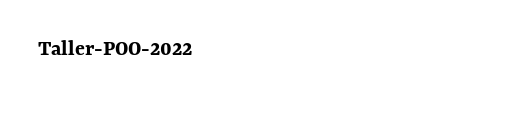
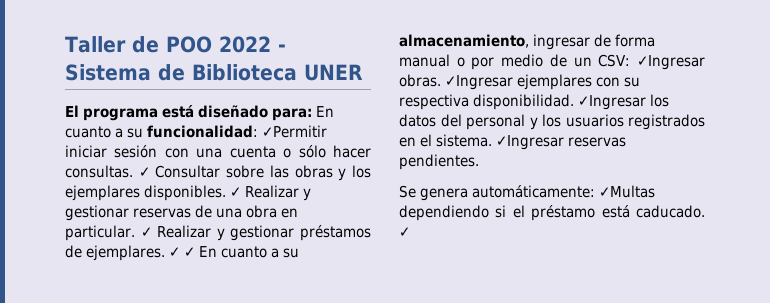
[38,40,192,55] Taller-POO-2022 -> [65,36,286,53] [65,64,363,81] [65,105,335,121] [65,125,328,138] [65,145,371,158] [65,165,371,181] [65,185,312,201] [65,205,299,221] [65,225,371,241] [65,245,300,261] [399,34,656,50] [399,54,705,70] [399,74,641,90] [399,94,670,110] [399,114,705,130] [399,134,627,150] [399,154,479,170] [399,185,656,201] [399,205,705,221] [399,227,410,237] Taller de POO 2022 - Sistema de Biblioteca UNER // El programa está diseñado para: En cuanto a su funcionalidad: ✓Permitir iniciar sesión con una cuenta o sólo hacer consultas. ✓ Consultar sobre las obras y los ejemplares disponibles. ✓ Realizar y gestionar reservas de una obra en particular. ✓ Realizar y gestionar préstamos de ejemplares. ✓ ✓ En cuanto a su almacenamiento, ingresar de forma manual o por medio de un CSV: ✓Ingresar obras. ✓Ingresar ejemplares con su respectiva disponibilidad. ✓Ingresar los datos del personal y los usuarios registrados en el sistema. ✓Ingresar reservas pendientes. // Se genera automáticamente: ✓Multas dependiendo si el préstamo está caducado. ✓

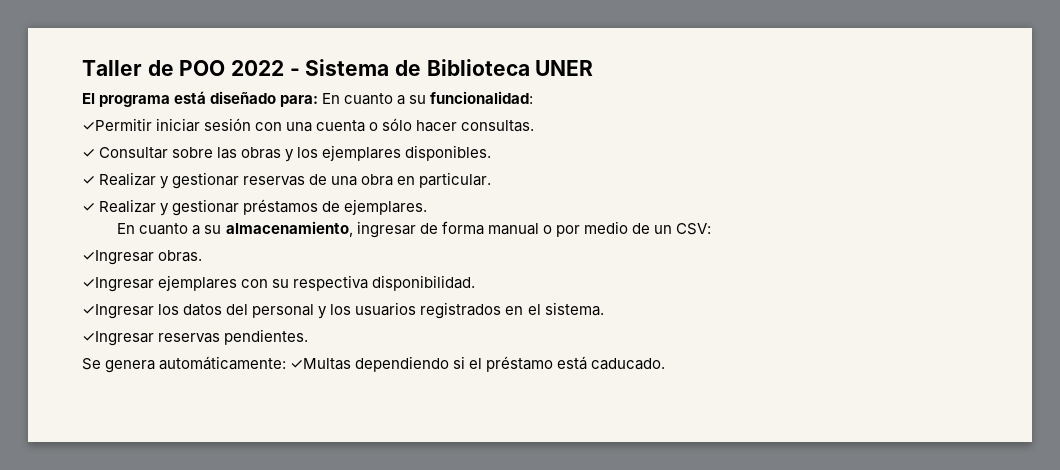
(259, 131) none -> (534, 97) //
(133, 171) none -> (535, 126) //
(227, 193) none -> (492, 153) //
(135, 233) none -> (492, 180) //
[169,247,196,257] ✓ ✓ -> (428, 207) //
(631, 60) none -> (712, 229) //
(441, 80) none -> (203, 256) //
(575, 102) none -> (476, 283) //
(493, 140) none -> (604, 309) //
[399,227,410,237] ✓ -> (666, 364) none

